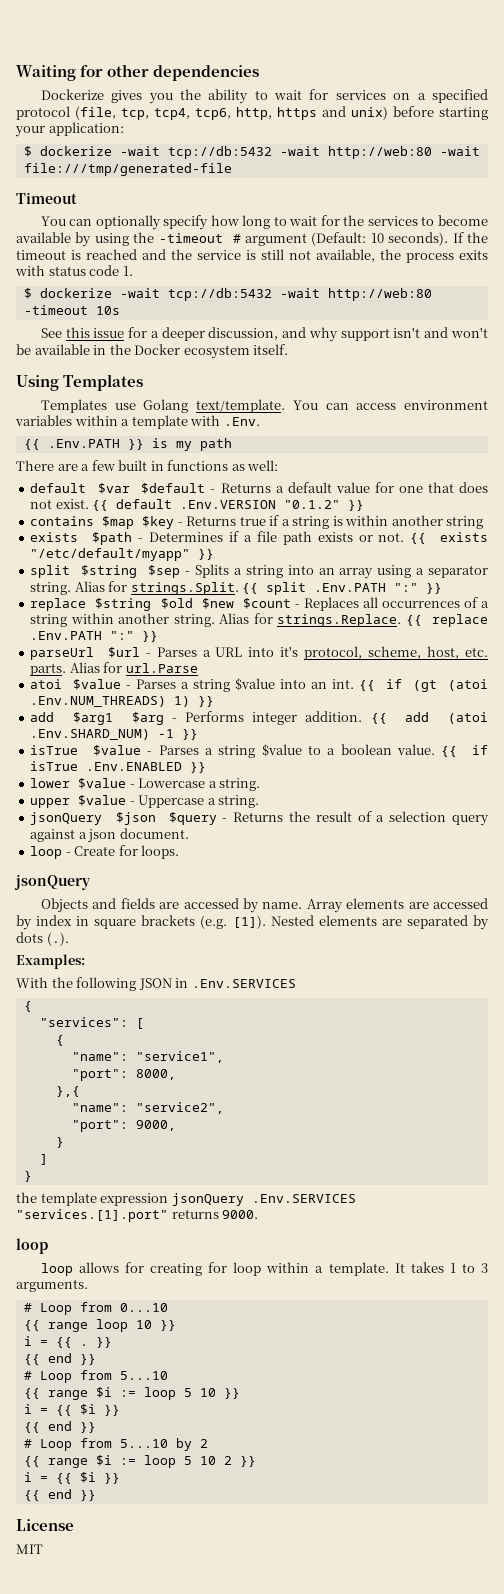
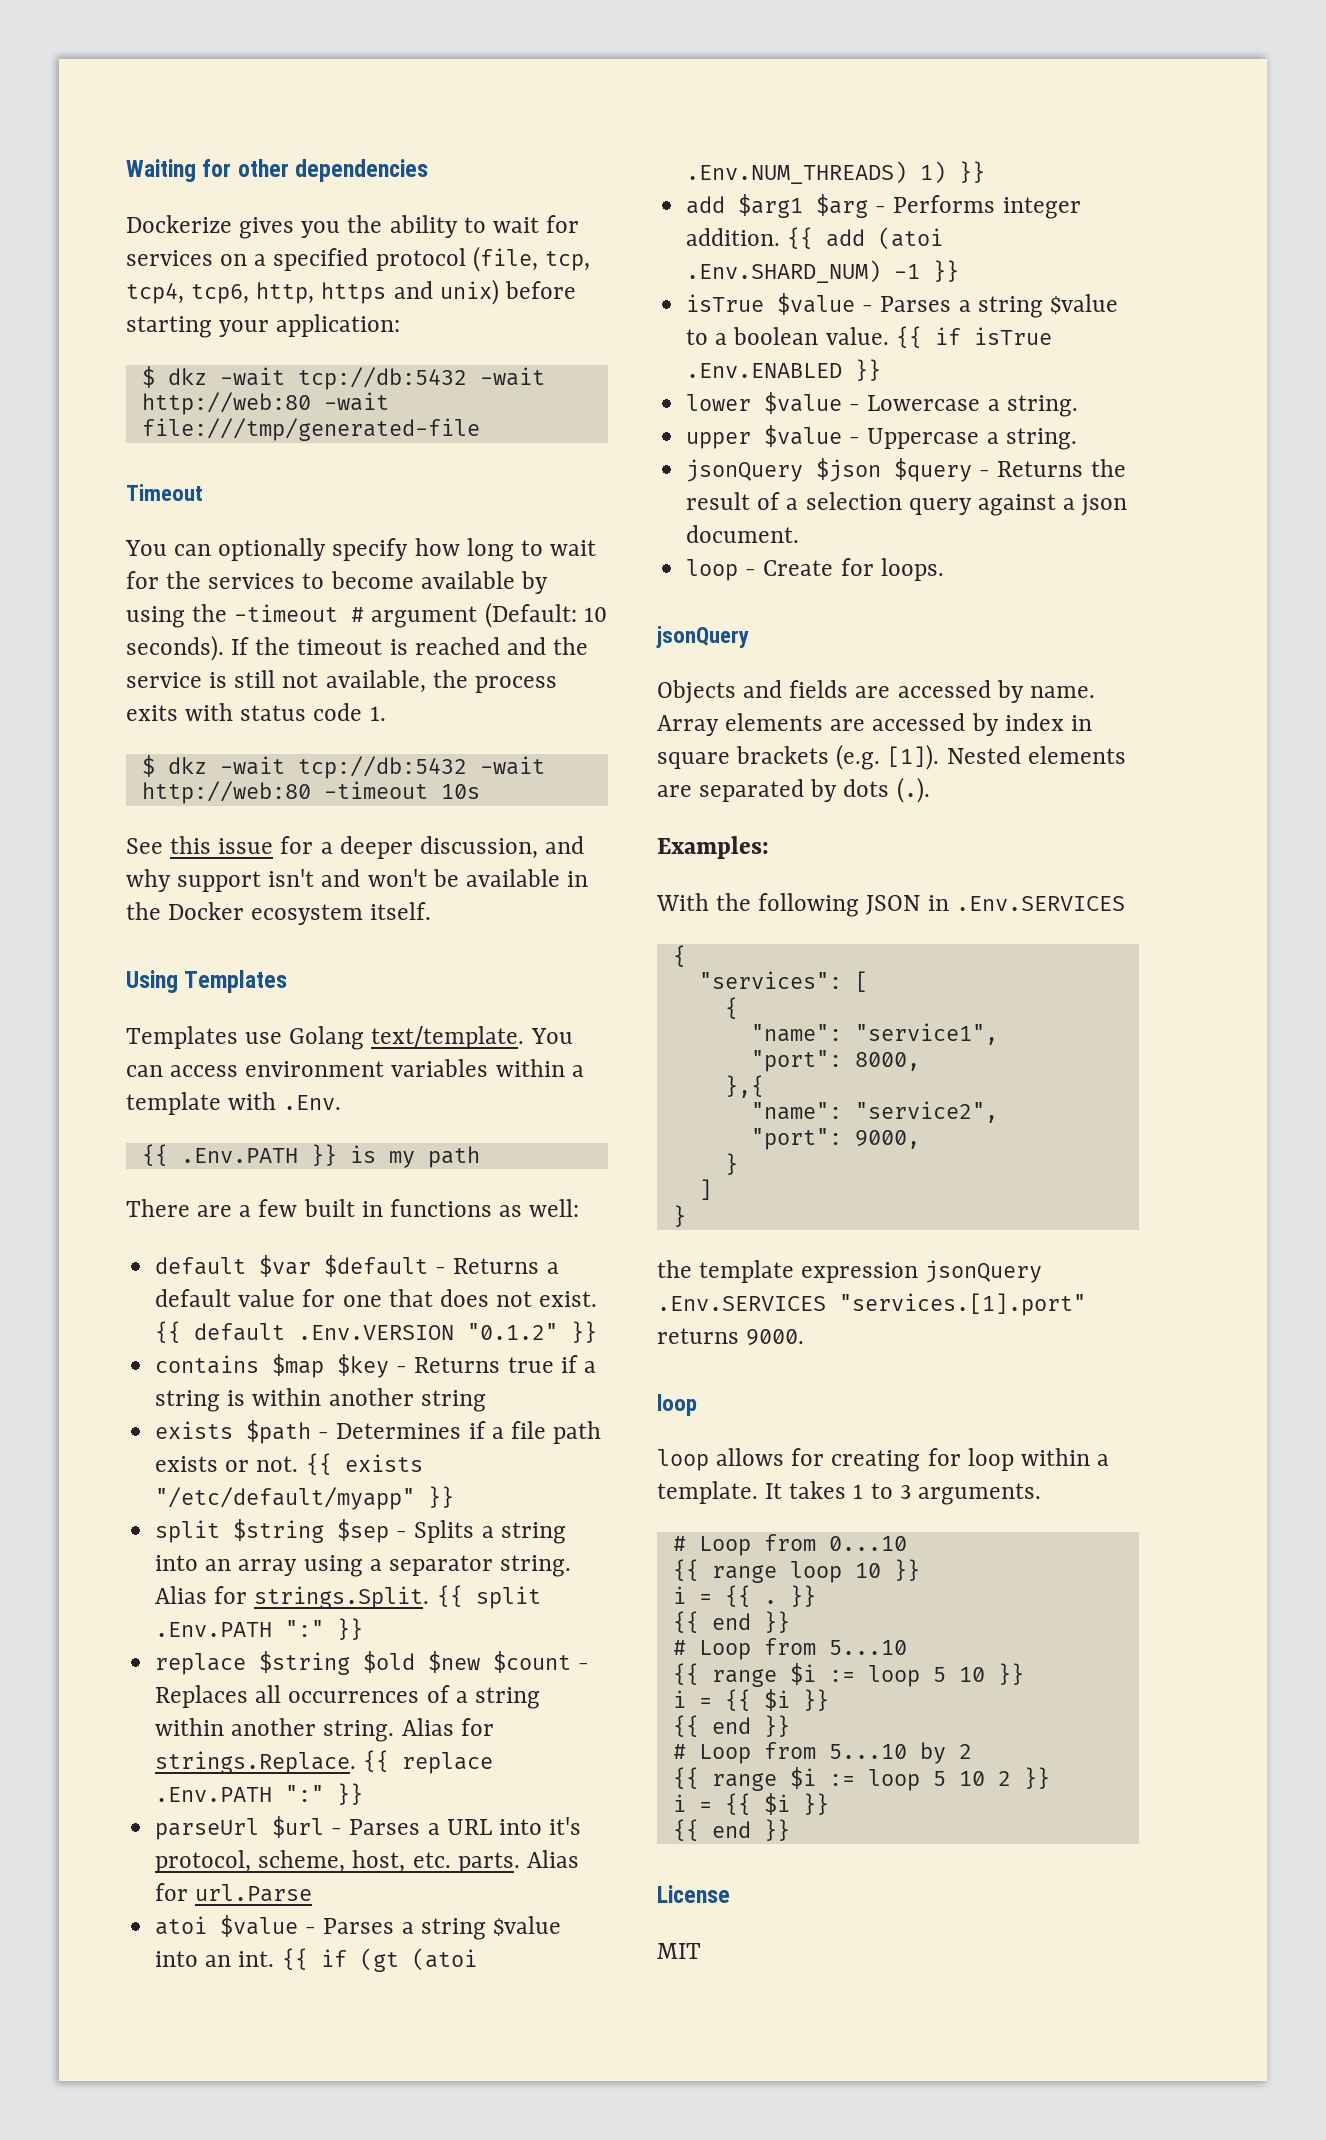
[39,146,112,156] dockerize -> [167,368,207,385] dkz
[39,288,112,298] dockerize -> [167,757,207,774] dkz

